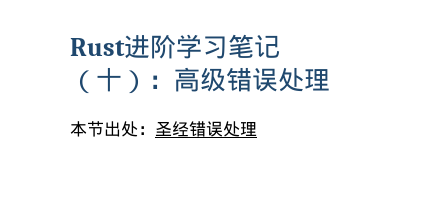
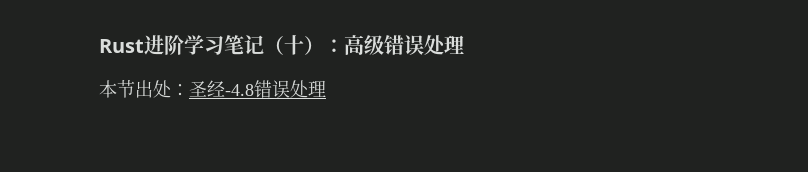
(189, 129) none -> [225,84,254,96] -4.8

